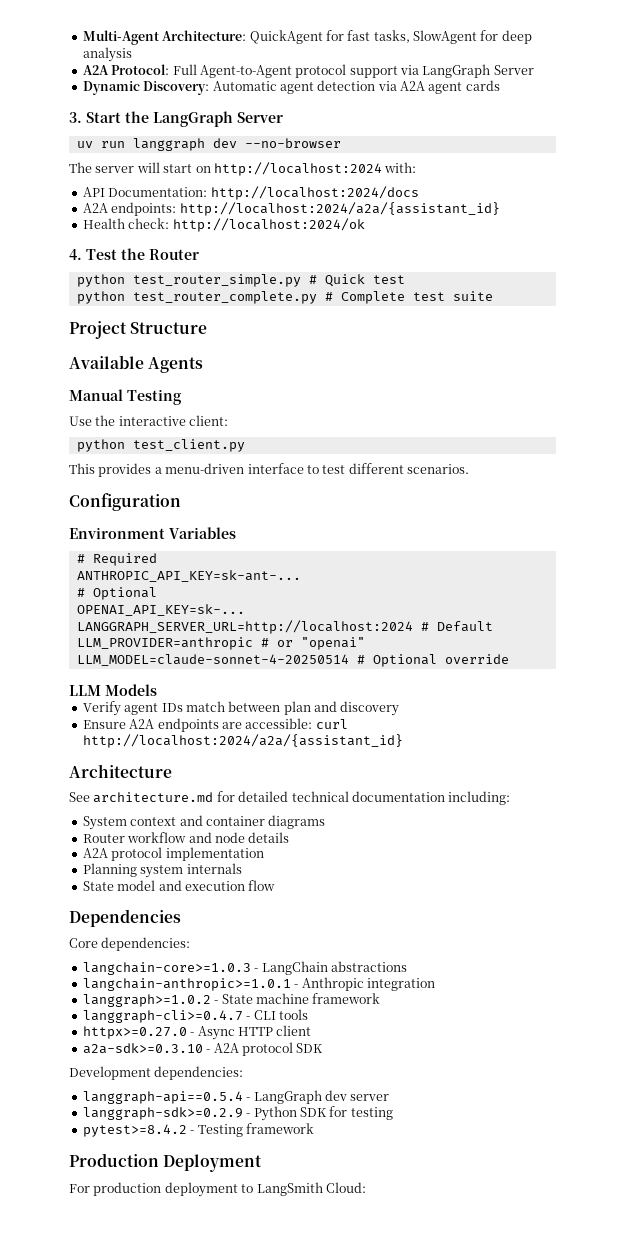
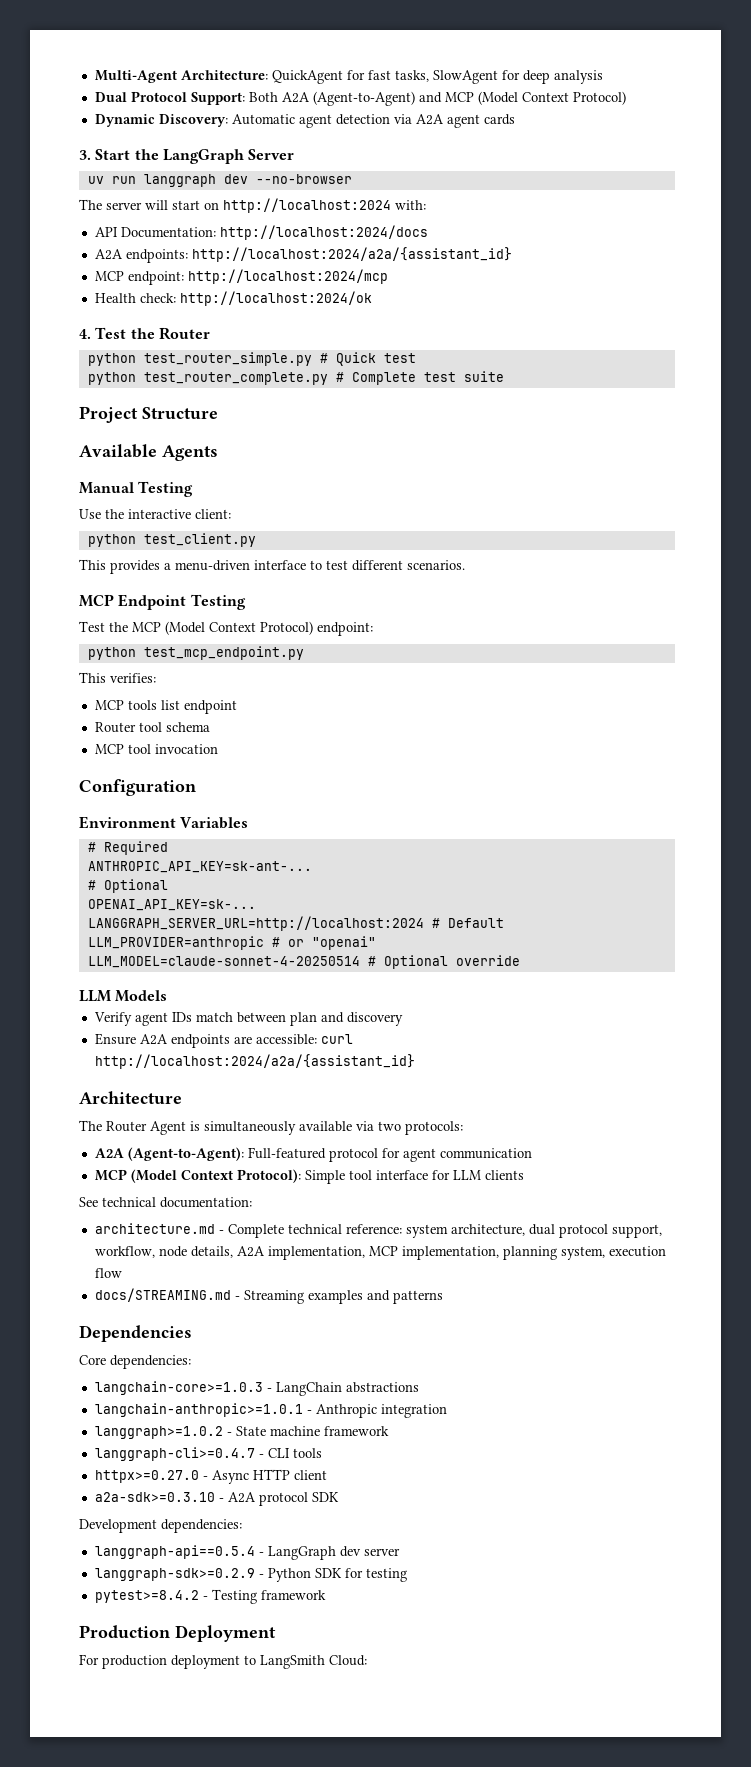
[82,64,534,78] A2A Protocol: Full Agent-to-Agent protocol support via LangGraph Server -> [94,91,626,106] Dual Protocol Support: Both A2A (Agent-to-Agent) and MCP (Model Context Protocol)
(500, 209) none -> [94,269,388,285] // MCP endpoint: http://localhost:2024/mcp
(469, 469) none -> [79,594,246,610] [79,621,373,636] [87,646,304,660] [79,672,156,683] [94,700,237,714] [94,722,210,733] [94,744,218,754] // MCP Endpoint Testing // Test the MCP (Model Context Protocol) endpoint: // python test_mcp_endpoint.py // This verifies: // MCP tools list endpoint // Router tool schema // MCP tool invocation
[69,791,511,805] [82,815,326,830] [82,832,290,843] [82,847,264,861] [82,863,242,878] [82,880,276,891] See architecture.md for detailed technical documentation including: // System context and container diagrams // Router workflow and node details // A2A protocol implementation // Planning system internals // State model and execution flow -> [79,1120,463,1135] [94,1147,532,1162] [94,1169,524,1184] [79,1197,252,1208] [94,1223,662,1238] [94,1246,666,1260] [94,1268,122,1278] [94,1288,443,1304] The Router Agent is simultaneously available via two protocols: // A2A (Agent-to-Agent): Full-featured protocol for agent communication // MCP (Model Context Protocol): Simple tool interface for LLM clients // See technical documentation: // architecture.md - Complete technical reference: system architecture, dual protocol support, workflow, node details, A2A implementation, MCP implementation, planning system, execution flow // docs/STREAMING.md - Streaming examples and patterns

